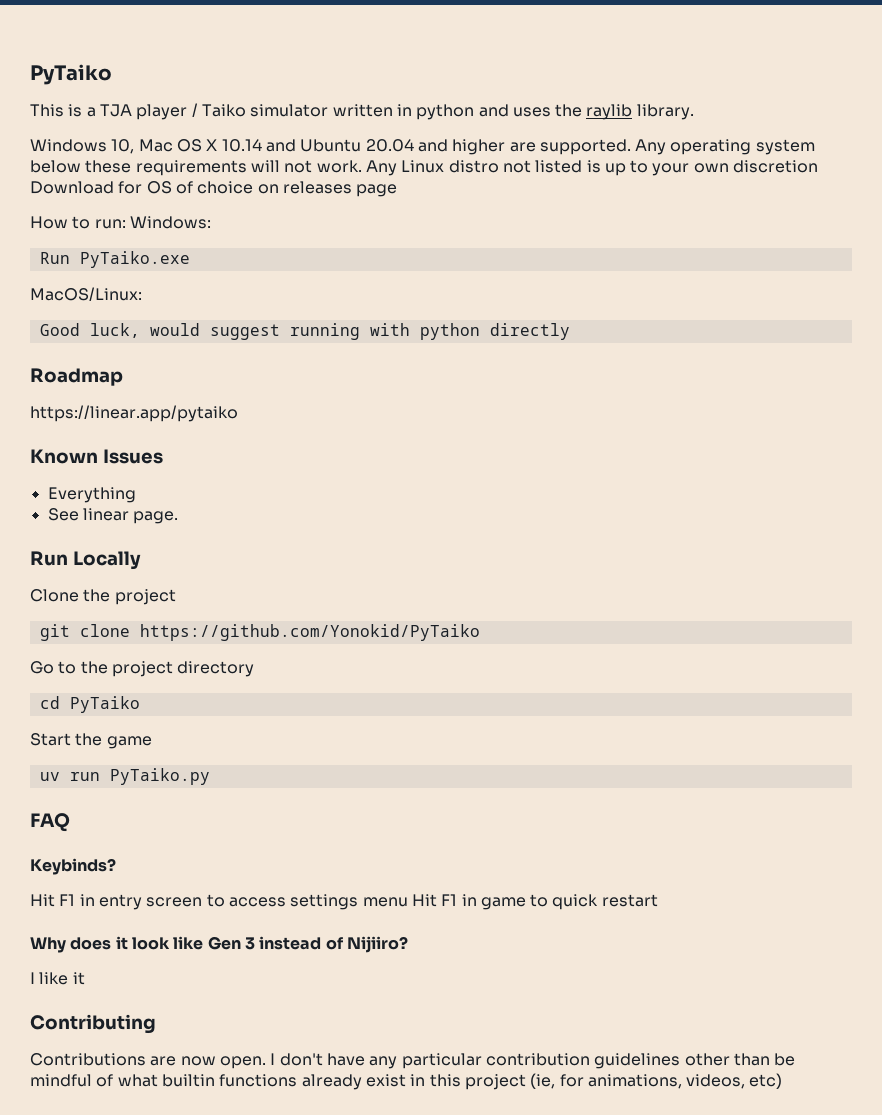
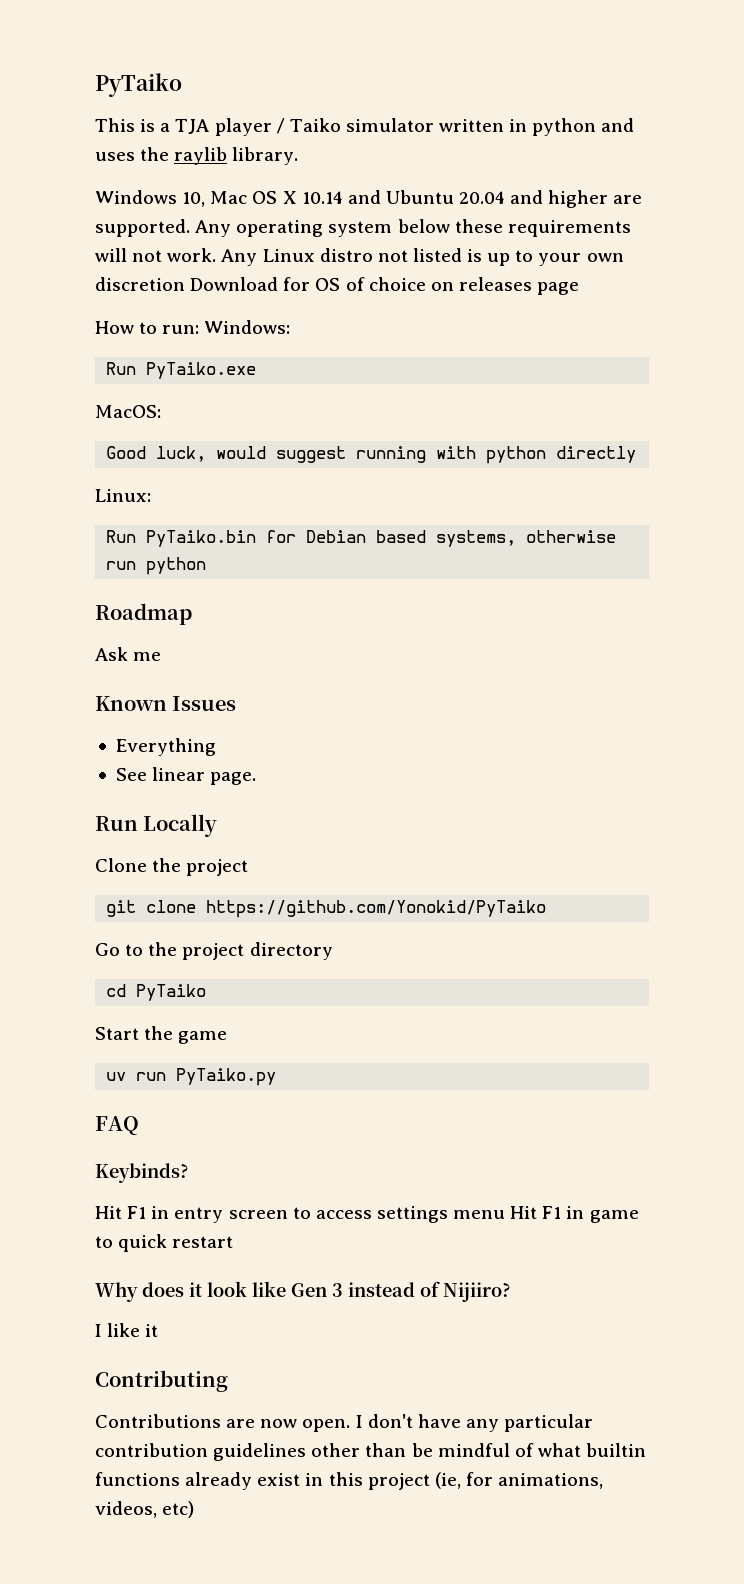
[30,287,142,301] MacOS/Linux: -> [95,405,161,418] MacOS:
(570, 331) none -> [95,489,151,502] [106,530,617,547] [106,557,207,575] // Linux: // Run PyTaiko.bin for Debian based systems, otherwise run python
[30,405,238,422] https://linear.app/pytaiko -> [95,647,162,661] Ask me

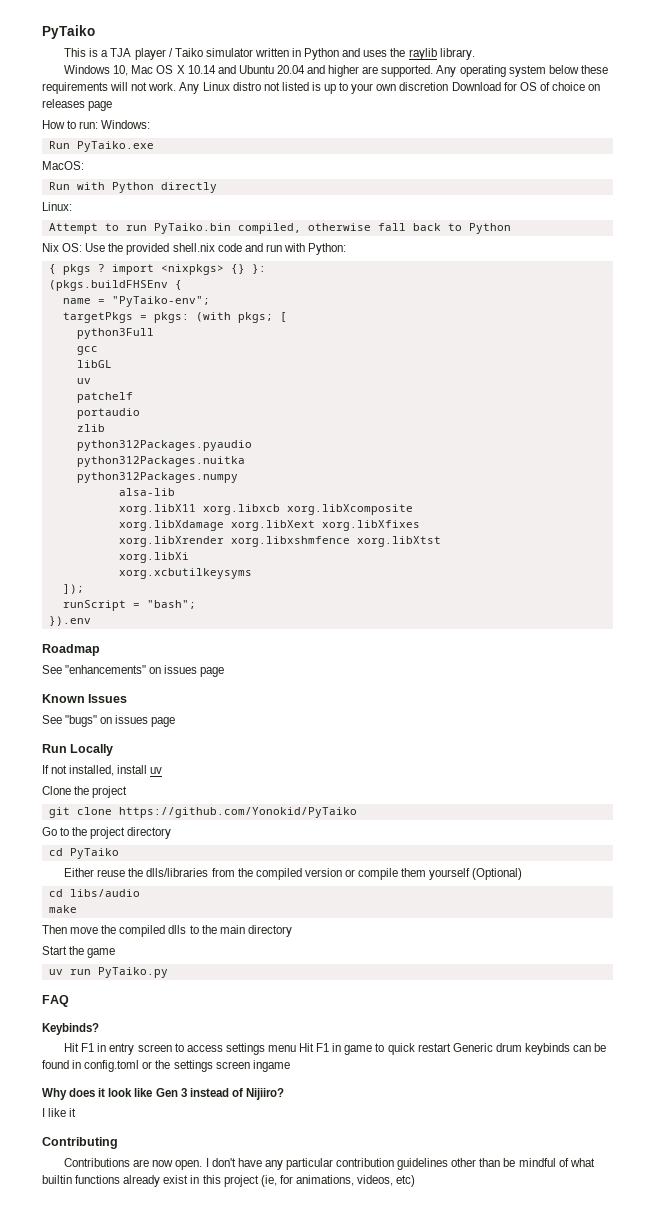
[532,118,597,136] python -> [304,48,340,60] Python
[106,446,637,464] [95,489,151,502] [106,530,617,547] [106,557,207,575] [95,603,192,625] [95,647,162,661] Good luck, would suggest running with python directly // Linux: // Run PyTaiko.bin for Debian based systems, otherwise run python // Roadmap // Ask me -> [48,182,217,193] [42,202,72,211] [48,223,511,234] [42,243,347,255] [48,264,266,275] [48,280,182,291] [62,296,210,307] [62,312,287,323] [76,328,154,339] [76,346,98,355] [76,360,112,368] [76,378,91,384] [76,392,133,403] [76,408,140,419] [76,424,105,432] [76,440,252,451] [76,456,245,467] [76,472,238,483] [118,488,175,496] [118,504,413,515] [118,520,420,531] [118,536,441,547] [118,552,189,563] [118,568,252,579] [62,584,84,594] [62,600,196,611] [48,616,91,626] [42,644,100,656] [42,665,225,677] Run with Python directly // Linux: // Attempt to run PyTaiko.bin compiled, otherwise fall back to Python // Nix OS: Use the provided shell.nix code and run with Python: // { pkgs ? import <nixpkgs> {} }: // (pkgs.buildFHSEnv { // name = "PyTaiko-env"; // targetPkgs = pkgs: (with pkgs; [ // python3Full // gcc // libGL // uv // patchelf // portaudio // zlib // python312Packages.pyaudio // python312Packages.nuitka // python312Packages.numpy // alsa-lib // xorg.libX11 xorg.libxcb xorg.libXcomposite // xorg.libXdamage xorg.libXext xorg.libXfixes // xorg.libXrender xorg.libxshmfence xorg.libXtst // xorg.libXi // xorg.xcbutilkeysyms // ]); // runScript = "bash"; // }).env // Roadmap // See "enhancements" on issues page
[115,738,216,756] [115,767,257,785] [95,814,218,837] // Everything // See linear page. // Run Locally -> [42,715,176,727] [42,744,114,756] [42,765,163,776] // See "bugs" on issues page // Run Locally // If not installed, install uv
(207, 992) none -> [64,868,523,880] [48,889,140,897] [48,905,77,913] [42,925,292,937] // Either reuse the dlls/libraries from the compiled version or compile them yourself (Optional) // cd libs/audio // make // Then move the compiled dlls to the main directory
(234, 1242) none -> [452,1043,607,1055] [42,1060,290,1072] Generic drum keybinds can be found in config.toml or the settings screen ingame

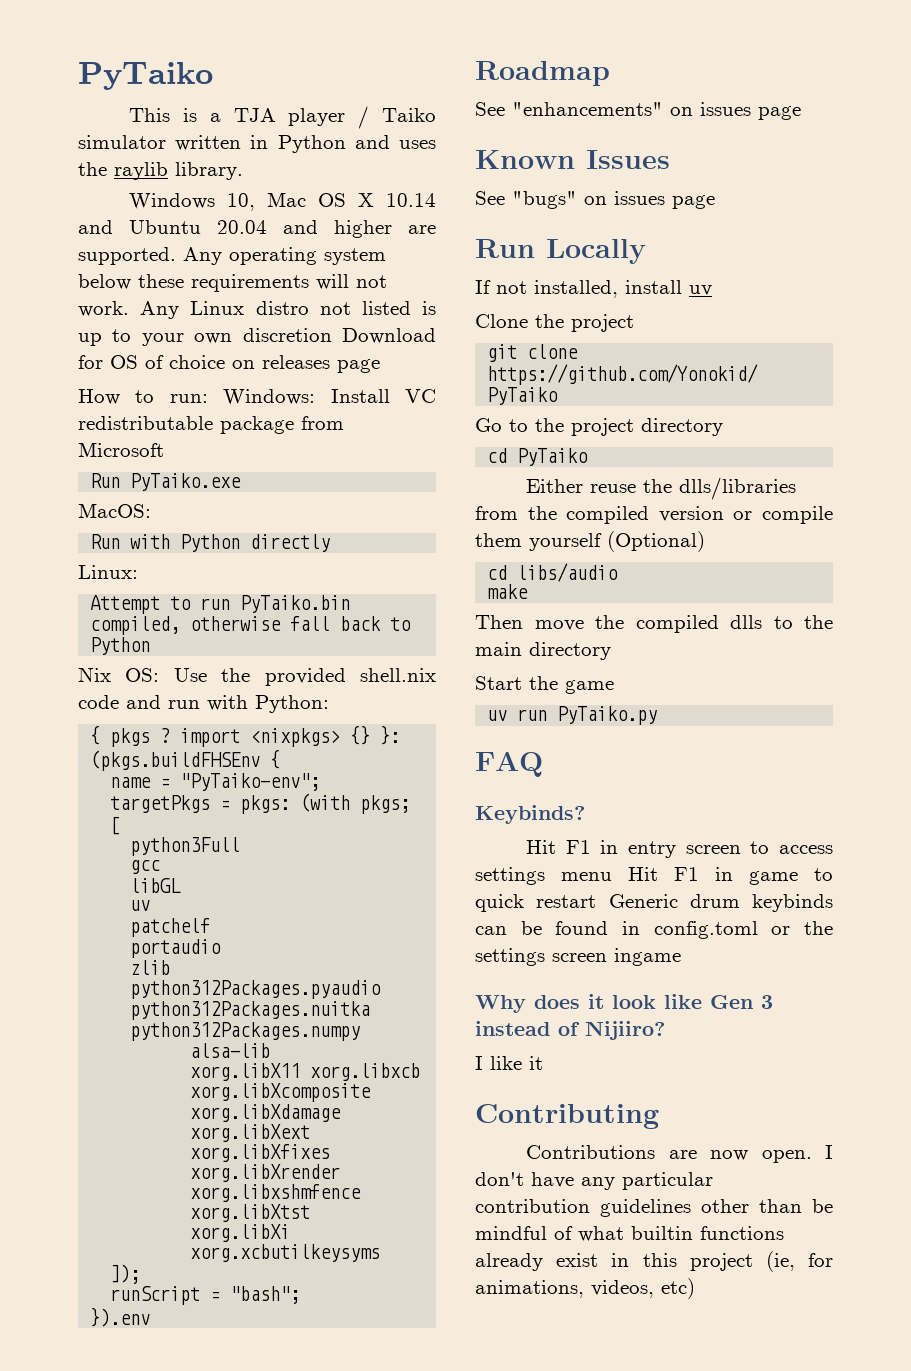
(151, 124) none -> [330,389,436,403] [78,416,344,434] [78,442,164,457] Install VC redistributable package from Microsoft

